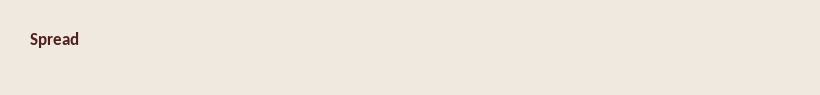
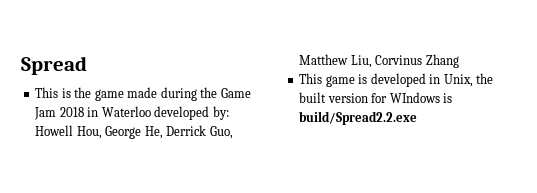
(79, 40) none -> [35,87,251,101] [34,106,229,120] [35,125,233,139] [299,54,459,68] [299,73,494,87] [299,92,453,103] [299,111,418,125] // This is the game made during the Game Jam 2018 in Waterloo developed by: Howell Hou, George He, Derrick Guo, Matthew Liu, Corvinus Zhang // This game is developed in Unix, the built version for WIndows is build/Spread2.2.exe

